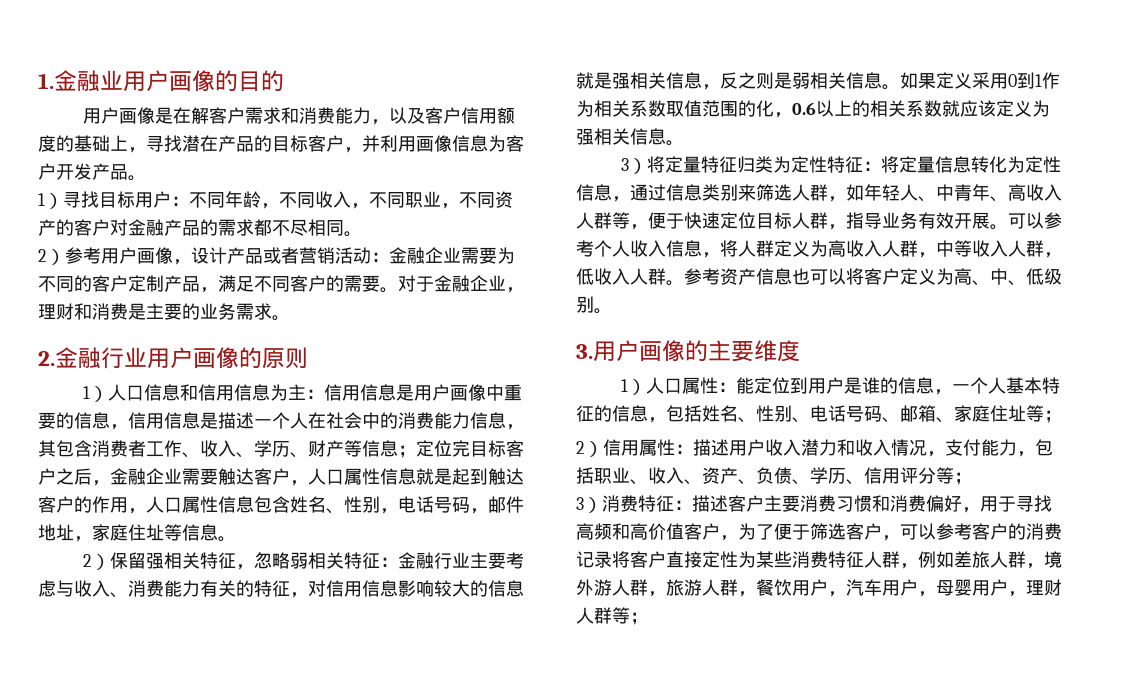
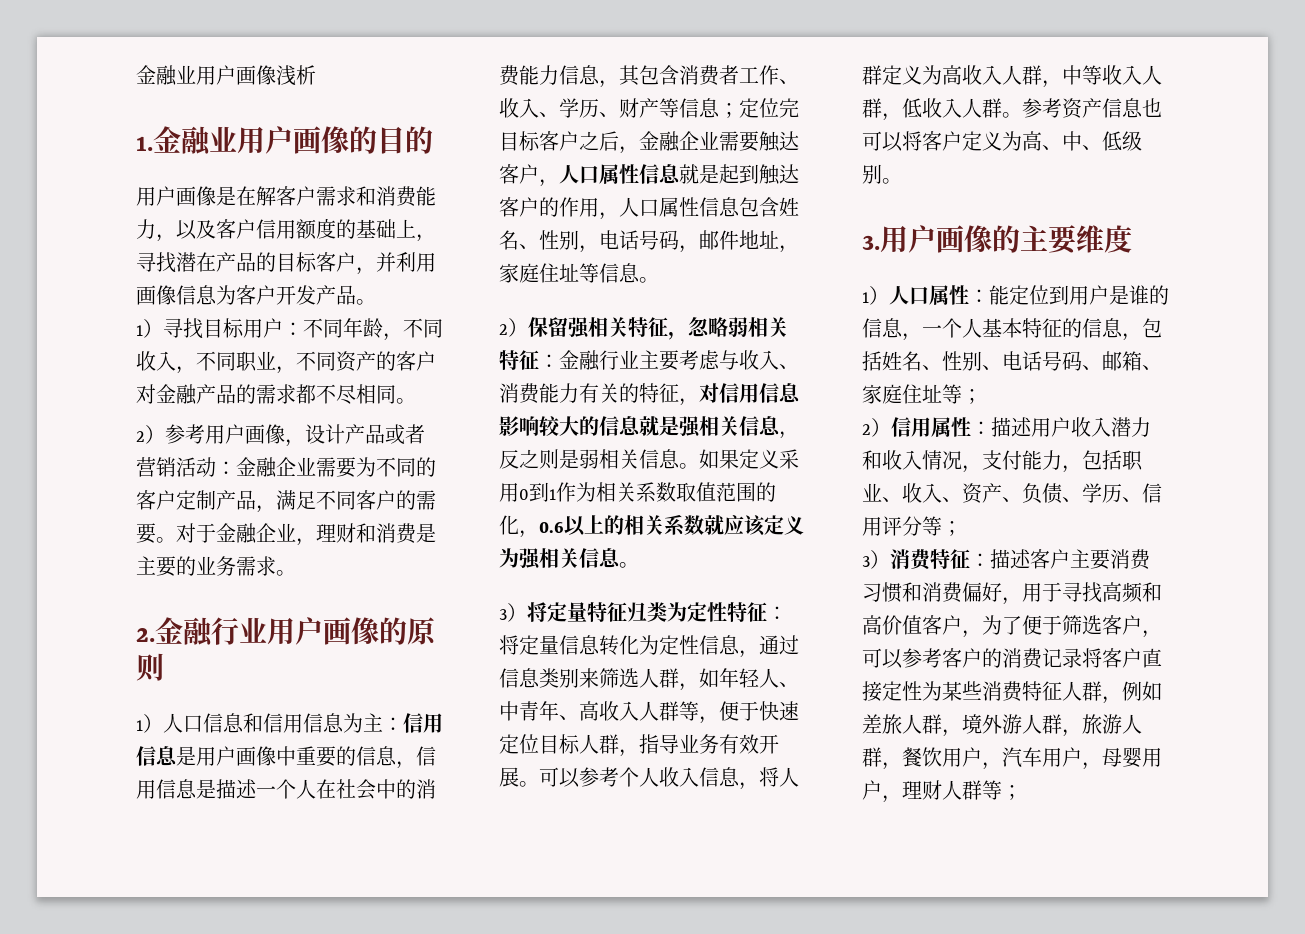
(38, 81) none -> [136,65,316,86] 金融业用户画像浅析 //

